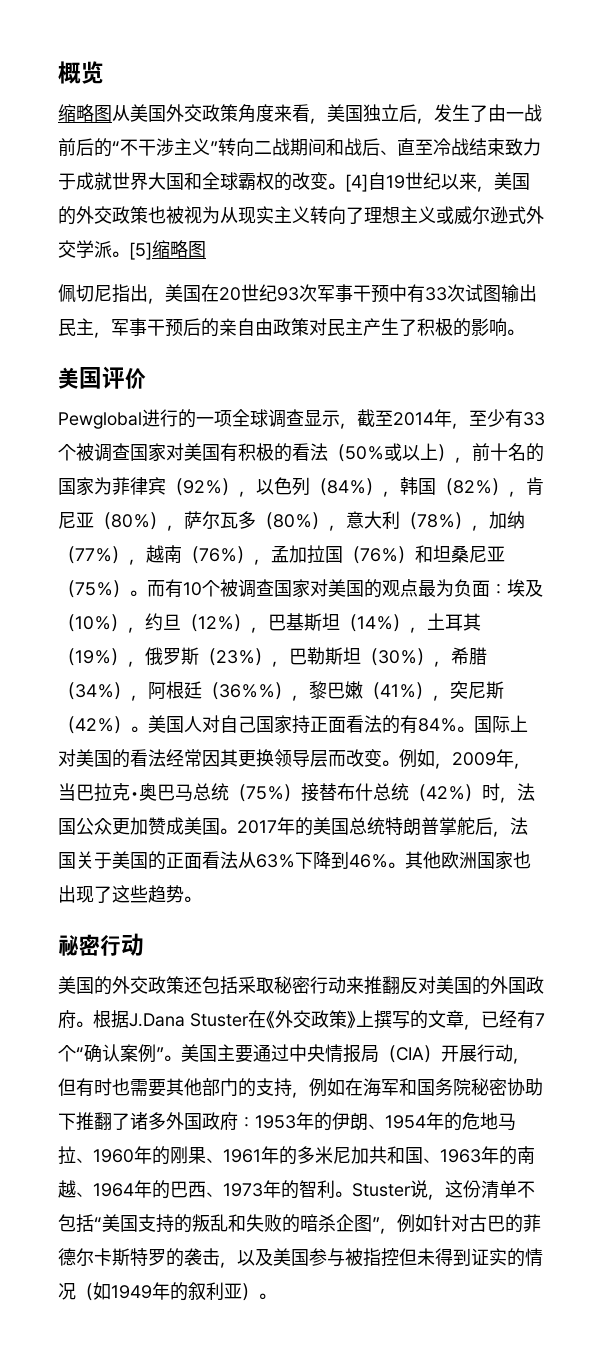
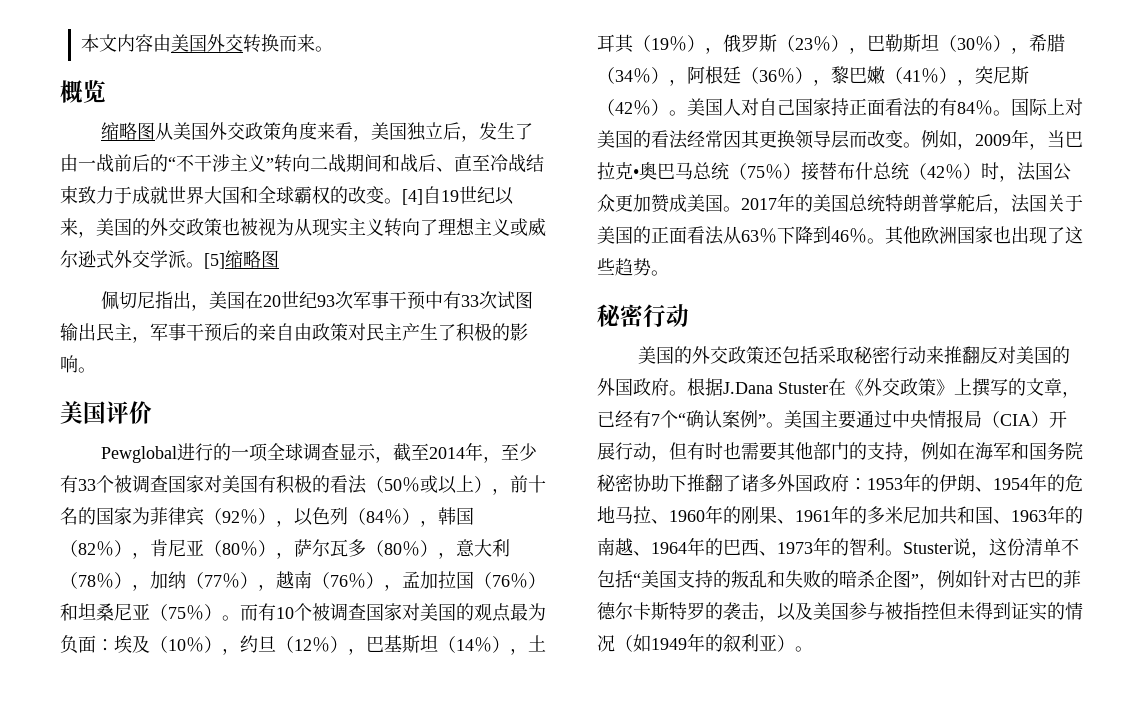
(58, 72) none -> [80,34,333,53] 本文内容由美国外交转换而来。 //
[258,684,275,698] ％ -> (795, 75) none

